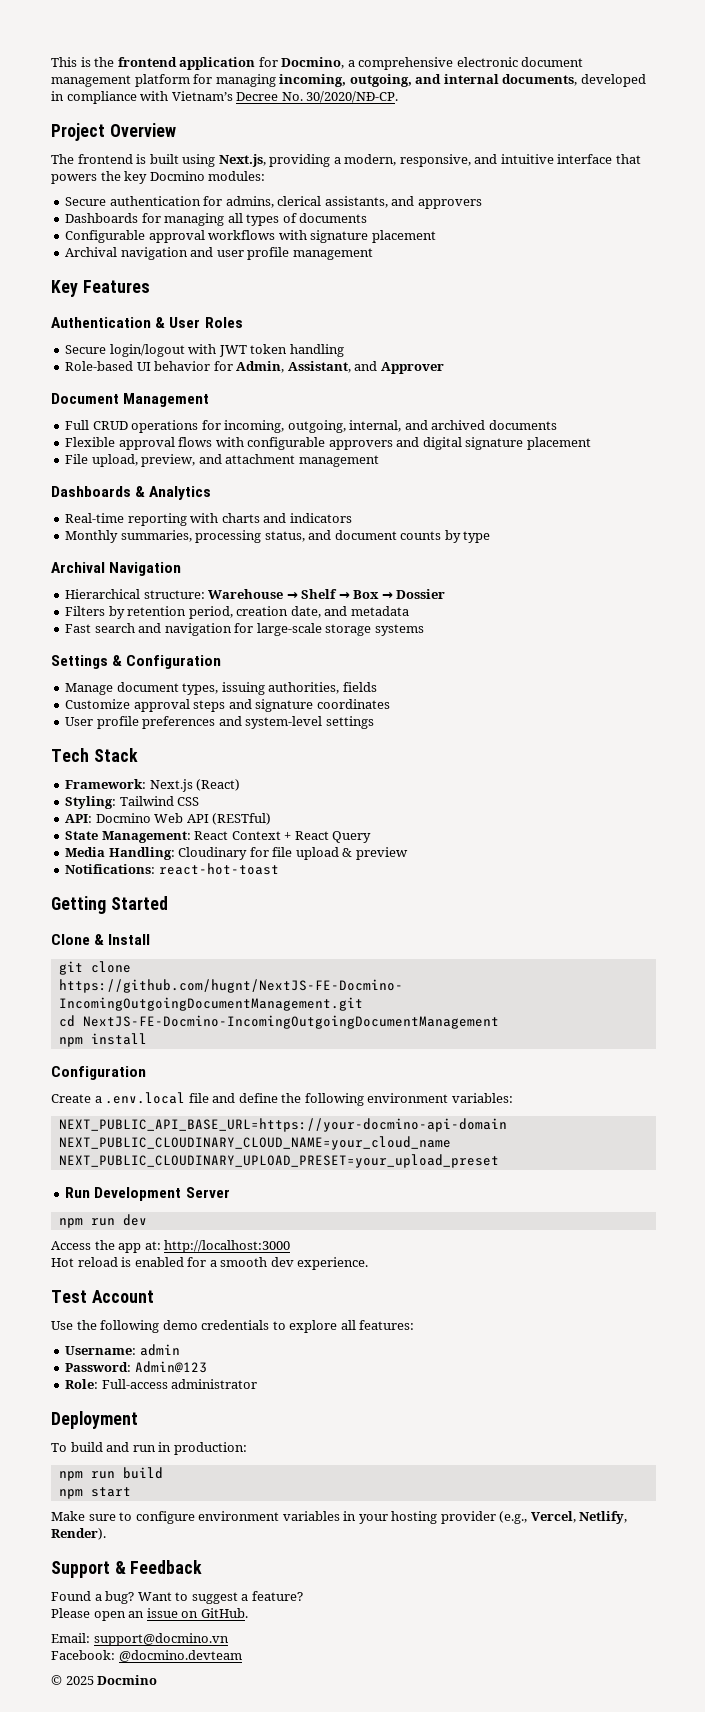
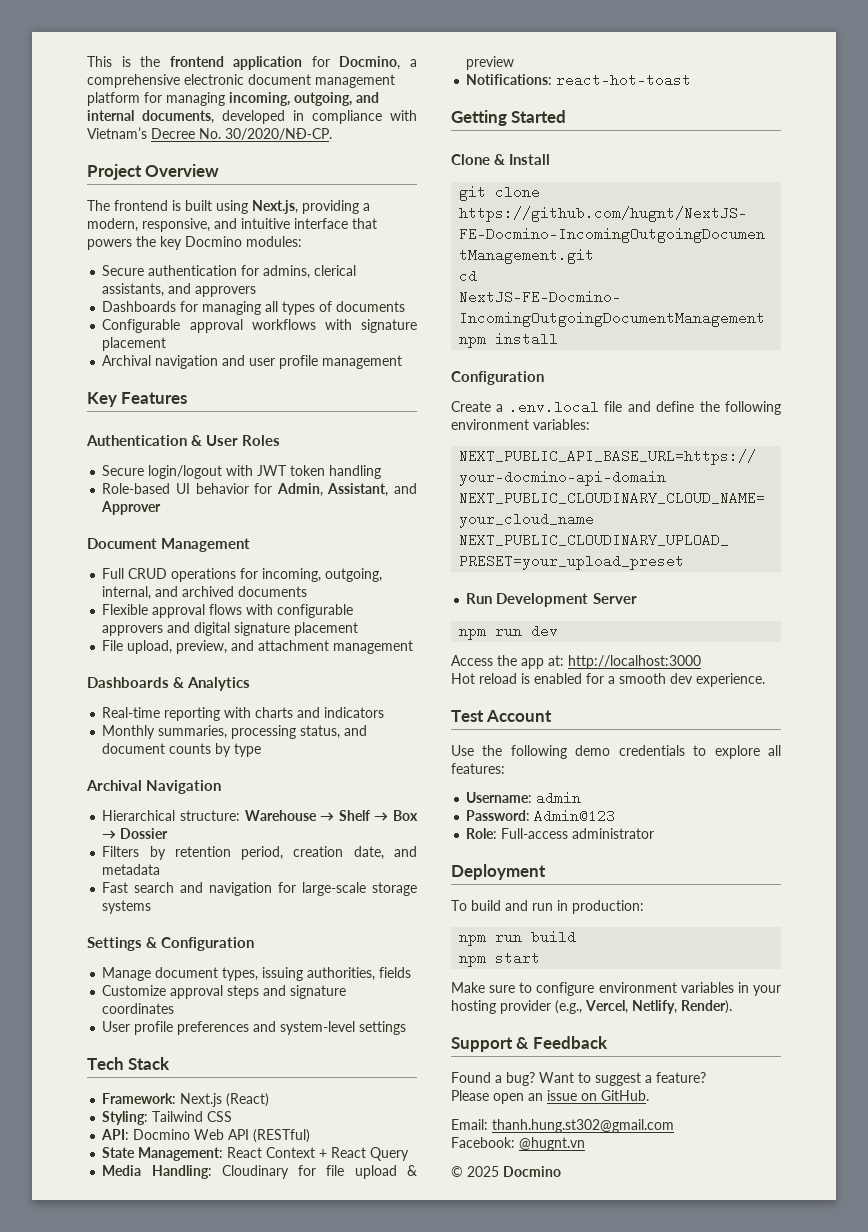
[93,1633,229,1646] support@docmino.vn -> [492,1119,674,1133] thanh.hung.st302@gmail.com
[118,1650,242,1662] @docmino.devteam -> [519,1137,585,1151] @hugnt.vn

